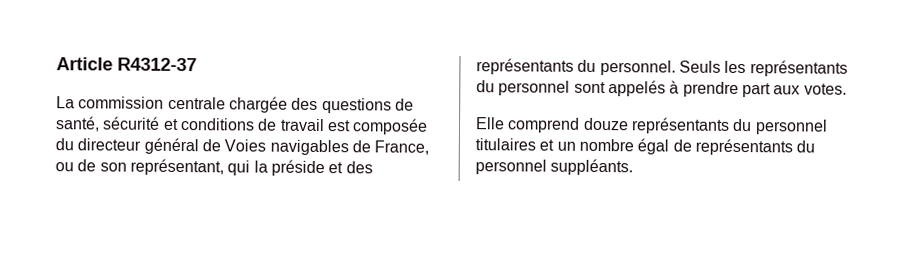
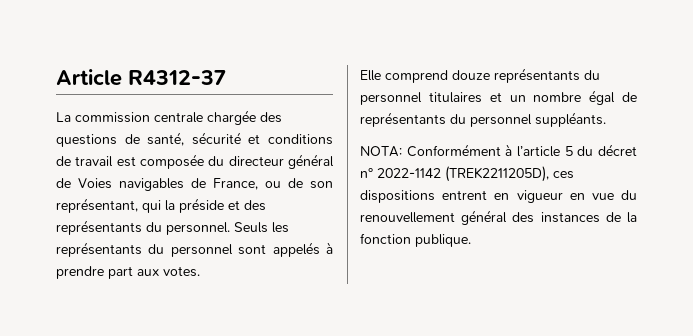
(634, 167) none -> [360,144,637,157] [360,166,574,182] [360,190,637,203] [360,210,637,225] [360,233,471,247] // NOTA: Conformément à l’article 5 du décret n° 2022-1142 (TREK2211205D), ces dispositions entrent en vigueur en vue du renouvellement général des instances de la fonction publique.

